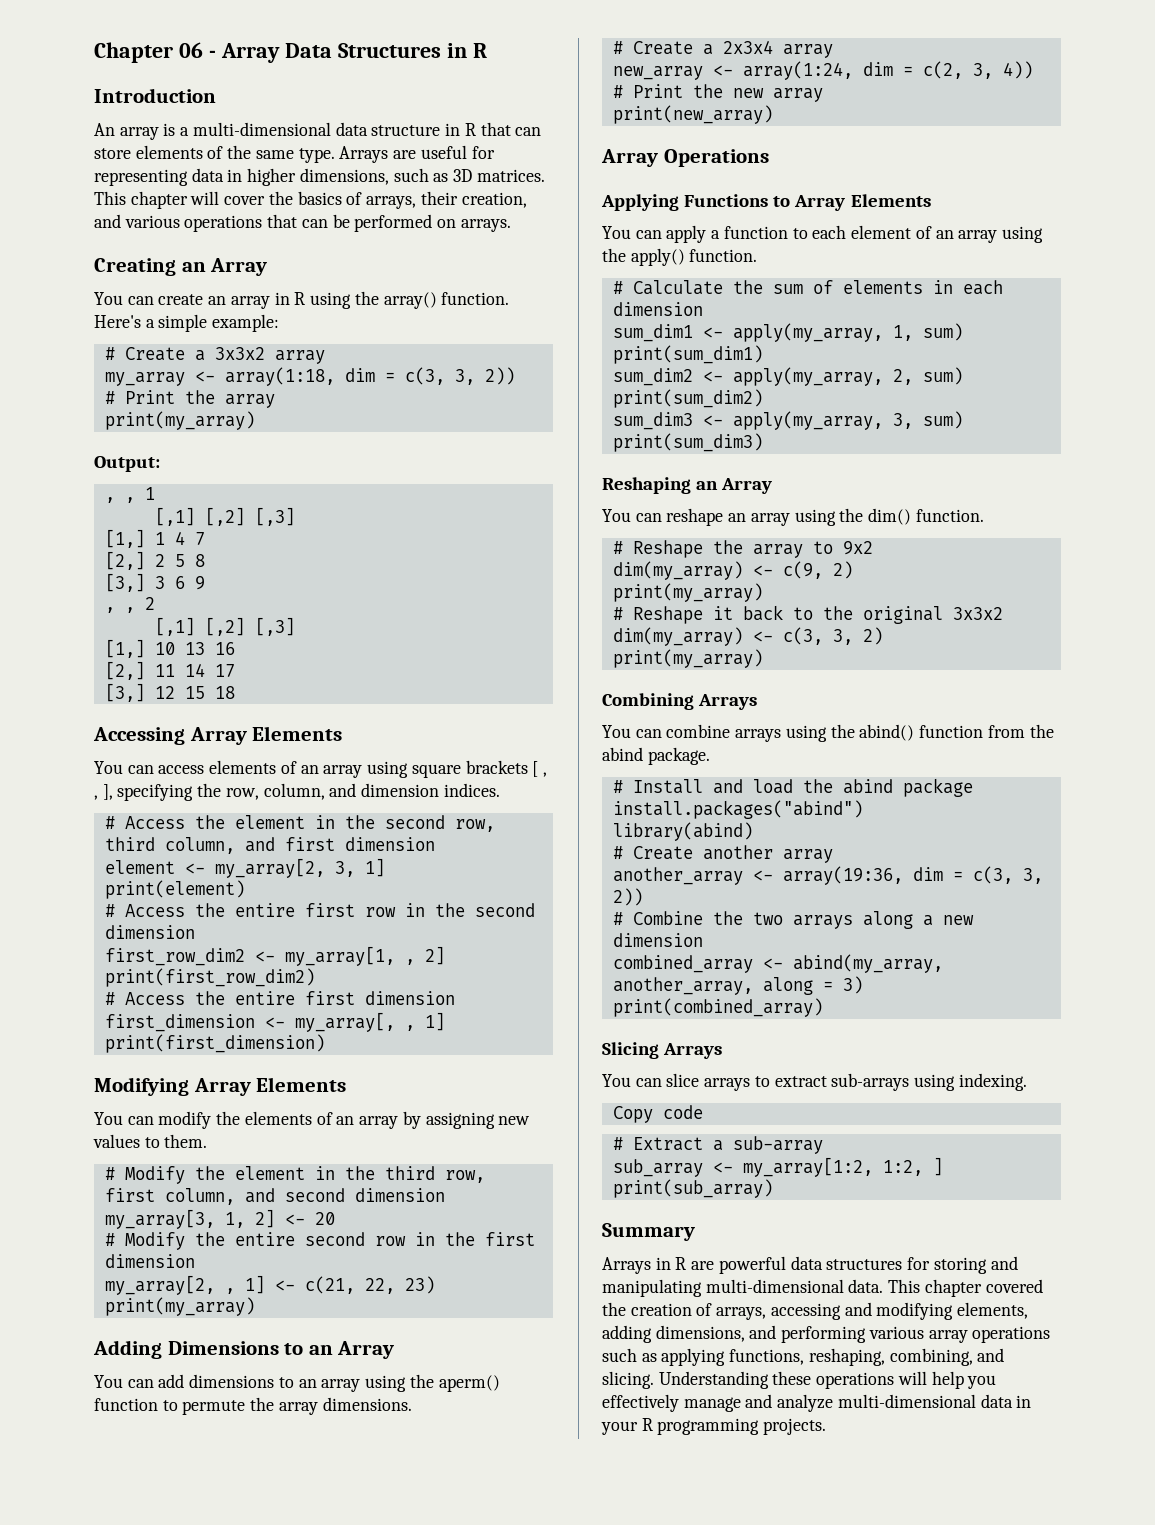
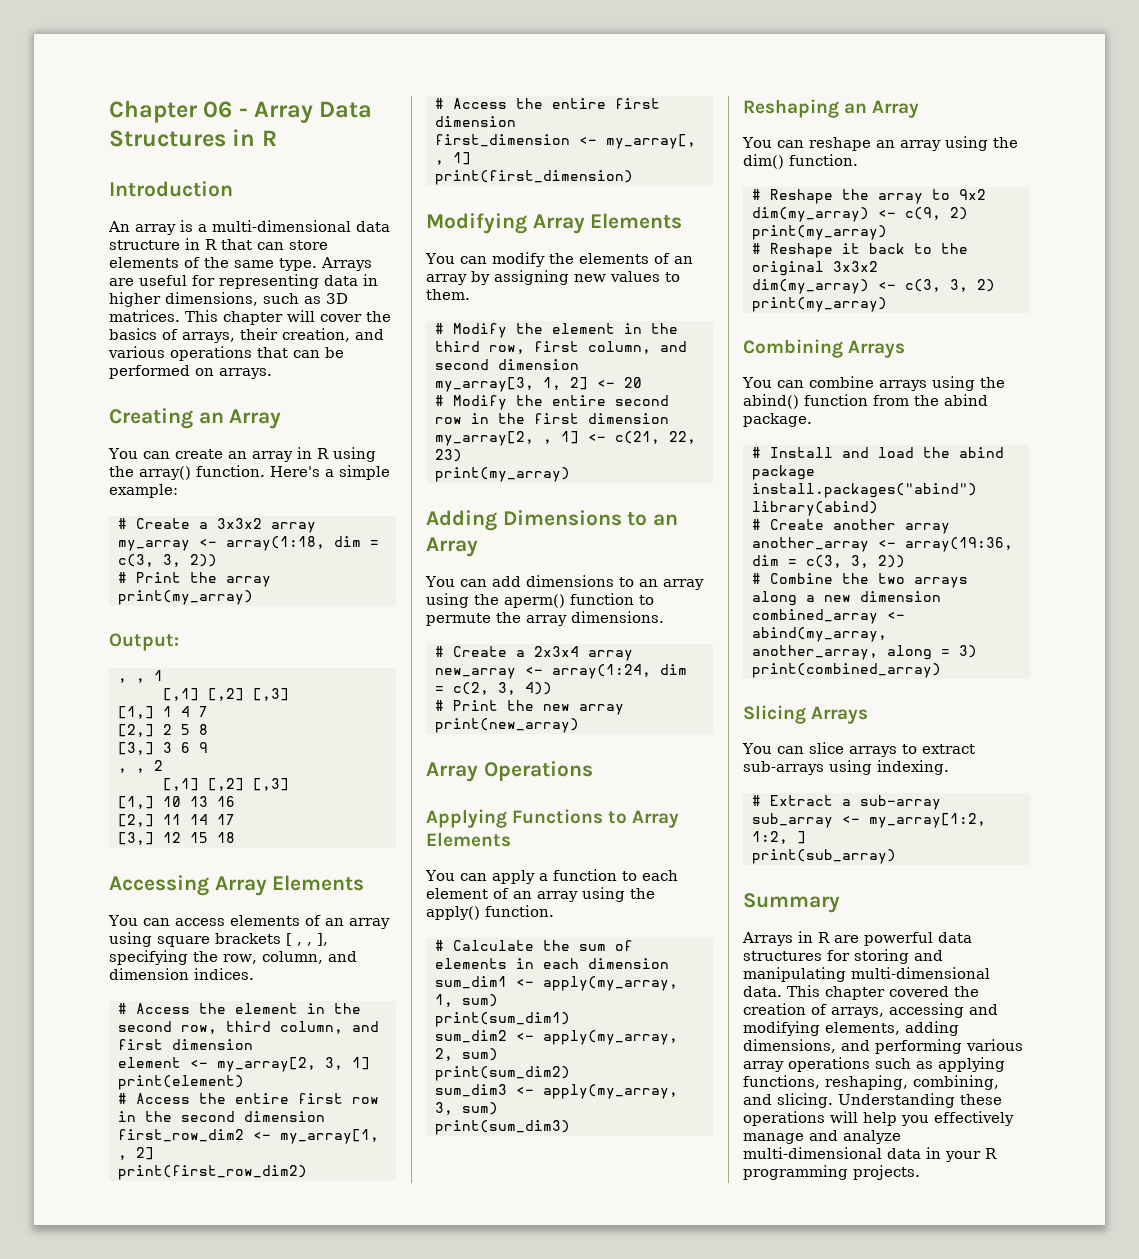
[612,1105,703,1123] // Copy code -> (949, 767) none

